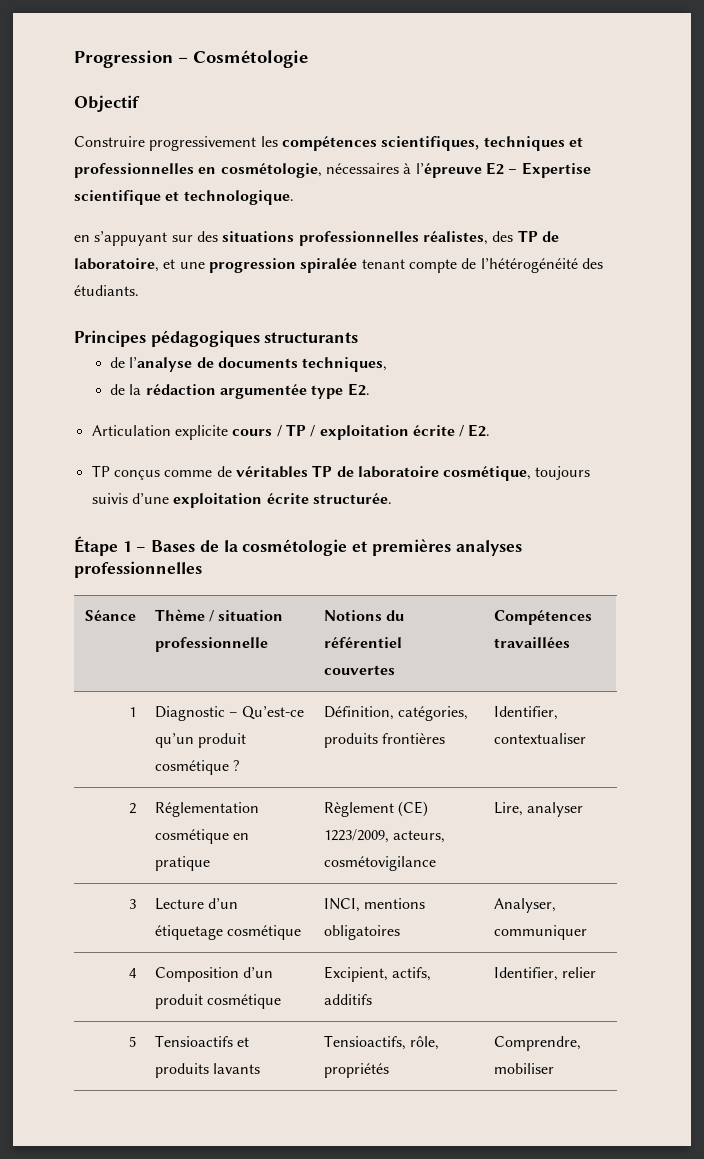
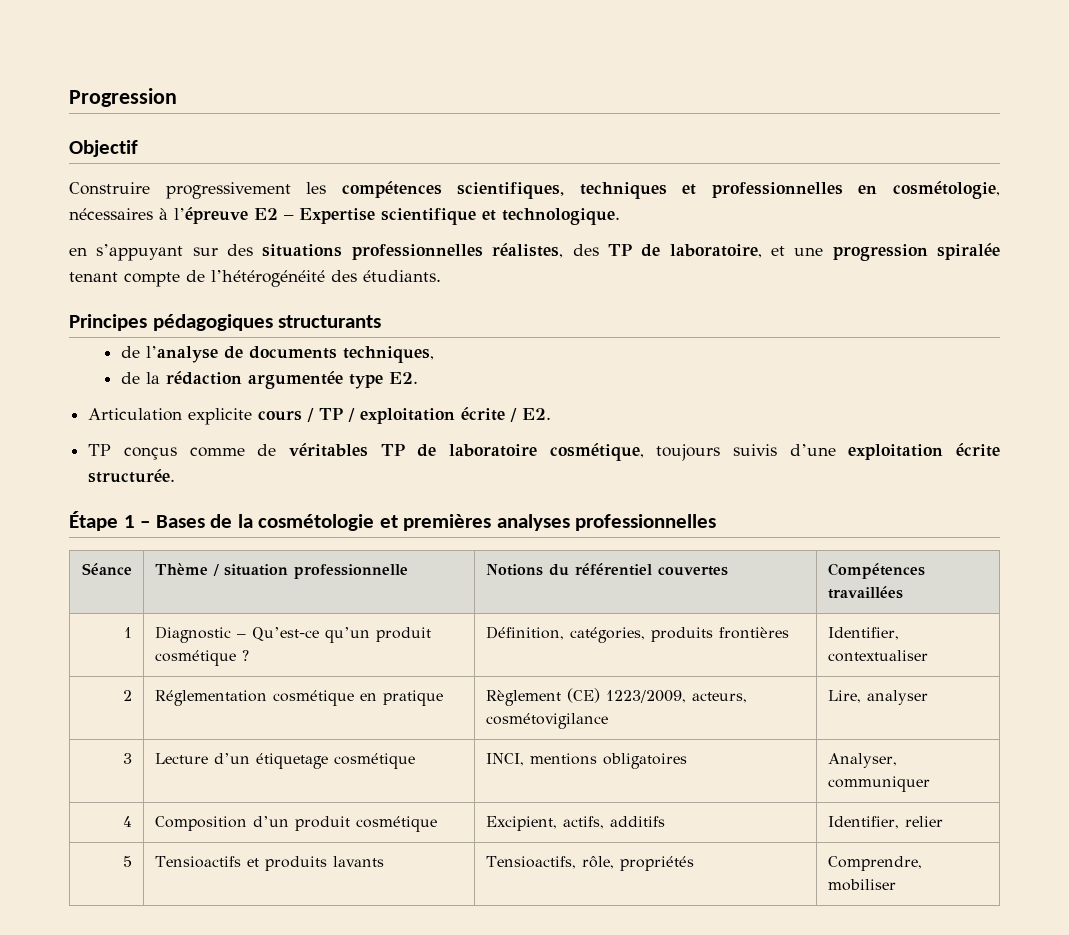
[178,50,308,68] – Cosmétologie -> (177, 97) none

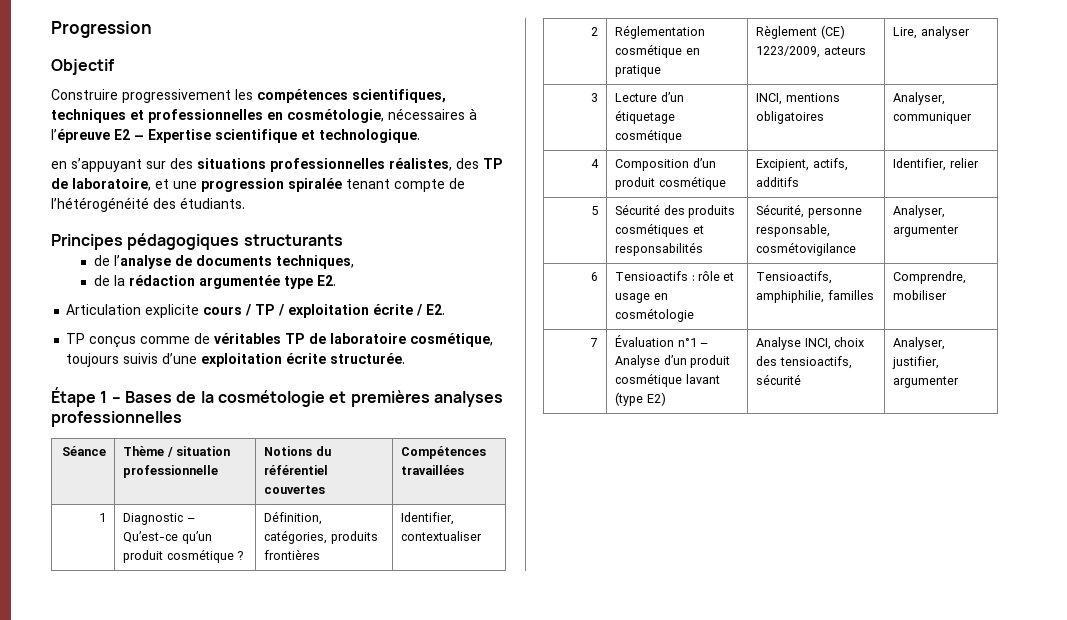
[691,692,747,703] [485,713,608,729] acteurs, cosmétovigilance -> [823,46,866,55] acteurs
[154,856,384,871] Tensioactifs et produits lavants -> [615,204,735,218] [615,223,704,237] [615,242,704,256] [756,204,862,218] [756,224,831,237] [756,242,857,256] [893,205,946,218] [893,225,960,237] [590,272,598,281] [615,271,735,281] [615,293,668,303] [615,308,695,322] Sécurité des produits cosmétiques et responsabilités | Sécurité, personne responsable, cosmétovigilance | Analyser, argumenter // 6 | Tensioactifs : rôle et usage en cosmétologie
[581,856,694,871] rôle, propriétés -> [756,290,874,303] amphiphilie, familles
(896, 885) none -> [589,338,598,347] [615,335,708,347] [615,355,730,368] [615,373,720,387] [615,392,666,406] [756,337,864,350] [756,356,852,369] [756,374,802,385] [893,337,946,350] [892,356,940,369] [893,376,960,388] // 7 | Évaluation n°1 – Analyse d’un produit cosmétique lavant (type E2) | Analyse INCI, choix des tensioactifs, sécurité | Analyser, justifier, argumenter

